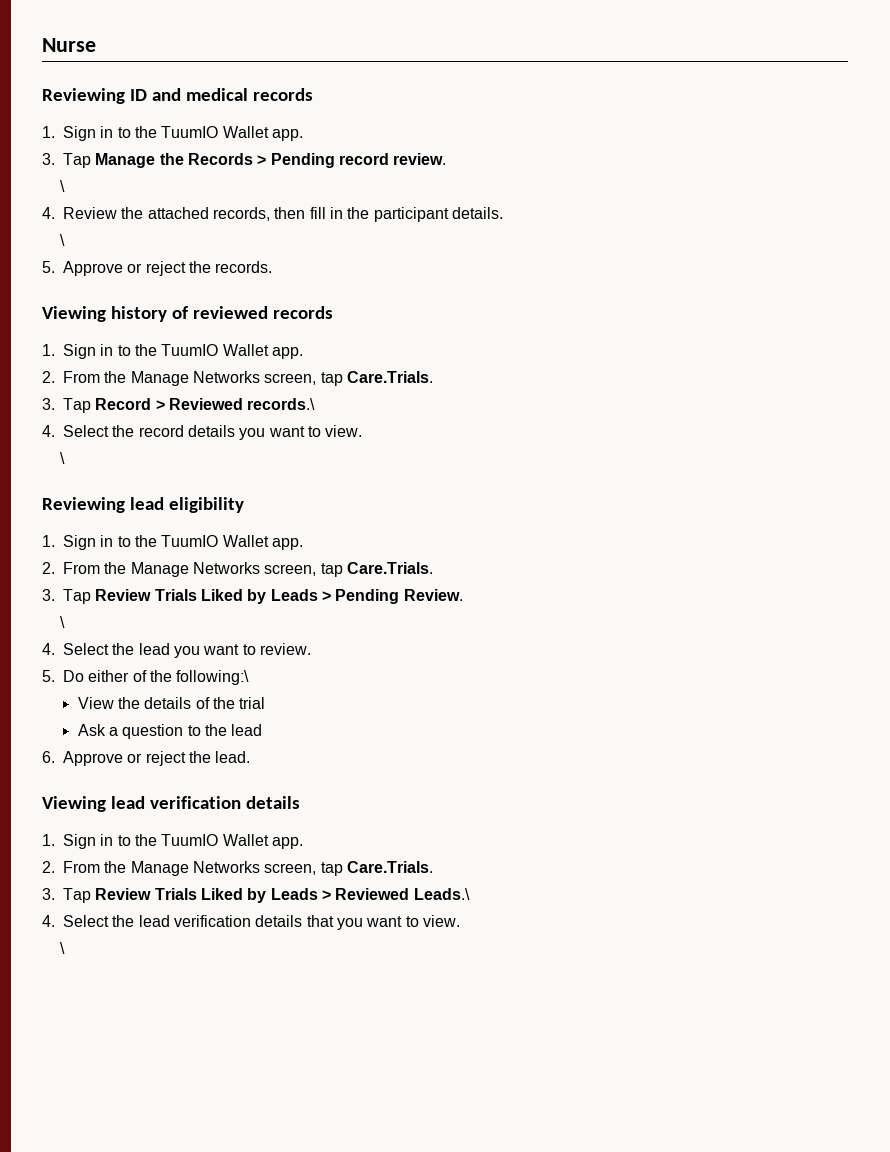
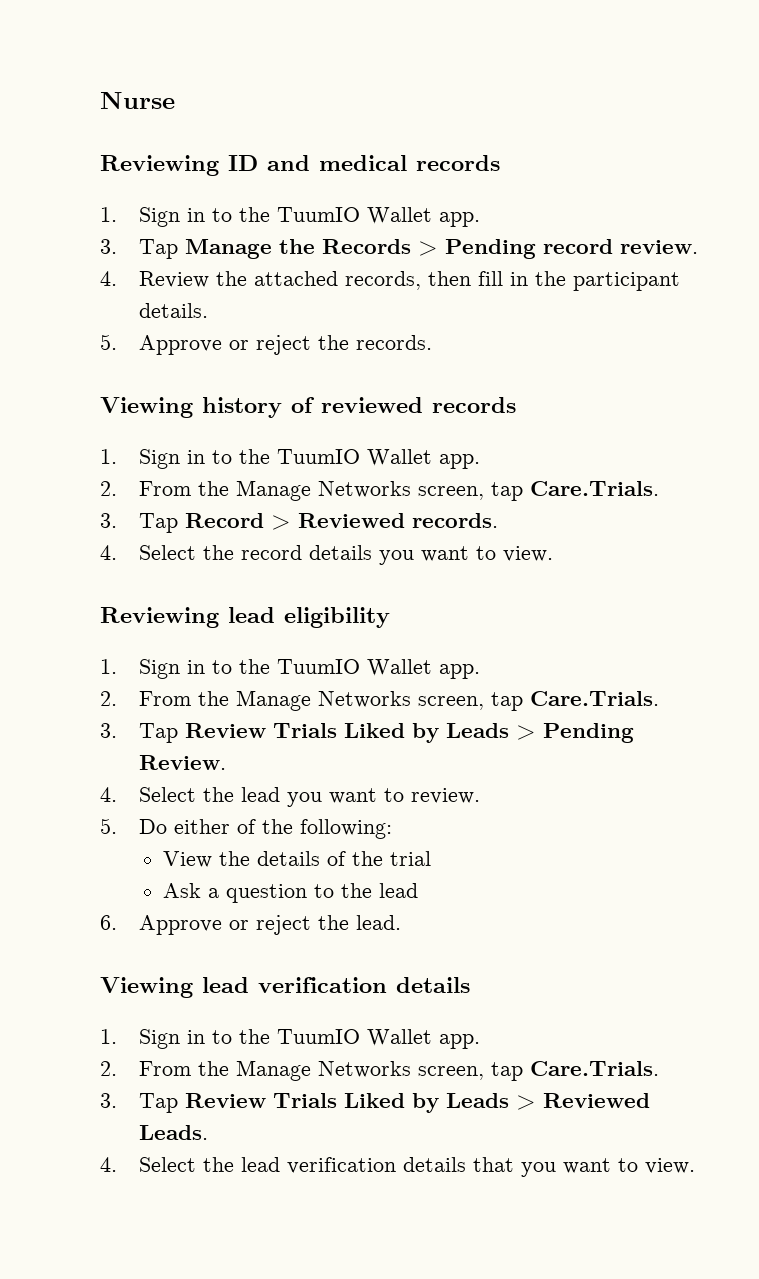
[60,180,66,192] // \ -> (699, 247) none
[60,234,66,246] // \ -> (209, 310) none
[247,398,316,410] records.\ -> [412,513,499,528] records.
[60,452,66,464] // \ -> (554, 554) none
[60,616,66,628] // \ -> (227, 762) none
[176,670,250,685] following:\ -> [300,819,393,839] following:
[413,888,470,900] Leads.\ -> [139,1125,209,1140] Leads.
[60,942,66,954] // \ -> (696, 1166) none

